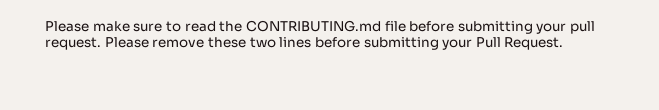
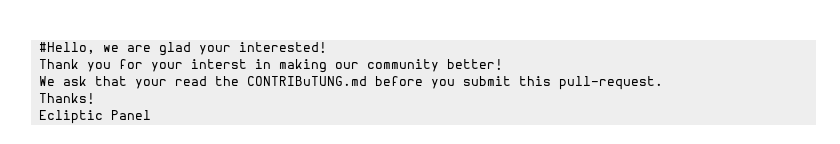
[45,20,596,34] [45,37,564,50] Please make sure to read the CONTRIBUTING.md file before submitting your pull request. Please remove these two lines before submitting your Pull Request. -> [39,42,328,56] [39,59,504,73] [39,76,664,90] [39,93,96,104] [39,110,152,124] #Hello, we are glad your interested! // Thank you for your interst in making our community better! // We ask that your read the CONTRIBuTUNG.md before you submit this pull-request. // Thanks! // Ecliptic Panel

